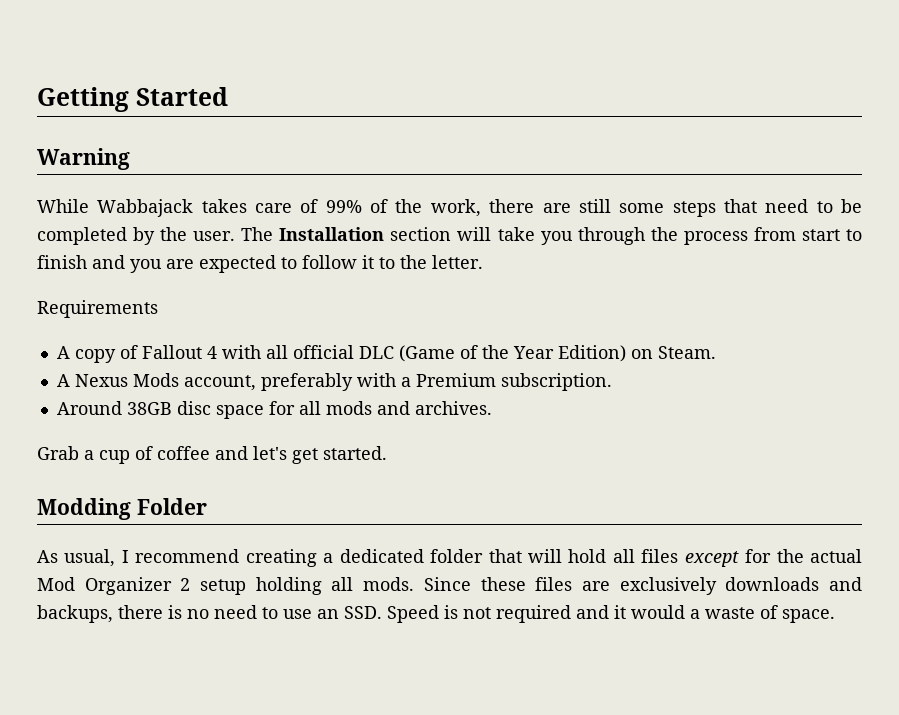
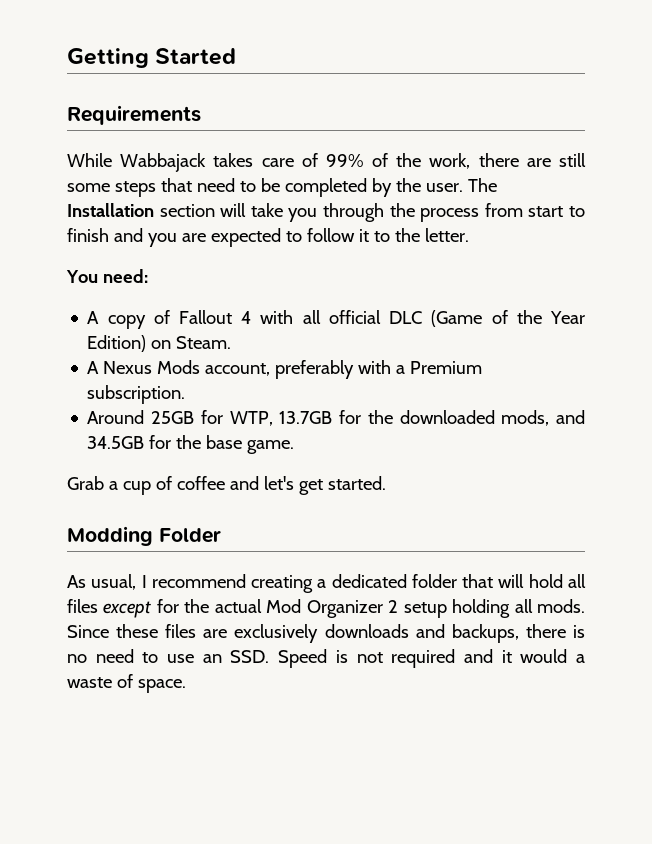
[37,148,130,170] Warning -> [67,105,201,125] Requirements
[37,300,158,318] Requirements -> [66,269,148,283] You need:
[126,401,492,419] 38GB disc space for all mods and archives. -> [151,410,586,426] [87,435,295,454] 25GB for WTP, 13.7GB for the downloaded mods, and 34.5GB for the base game.

